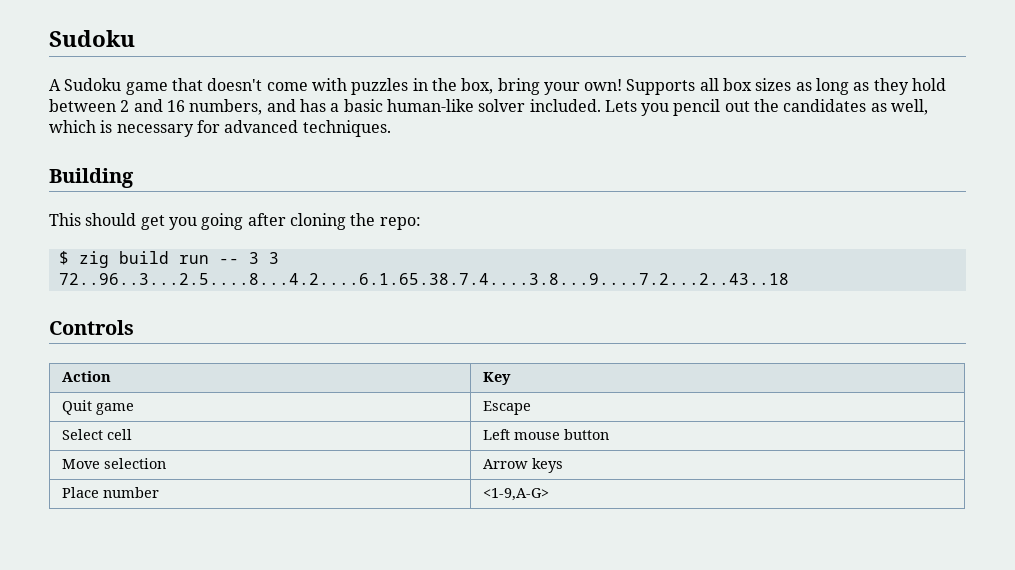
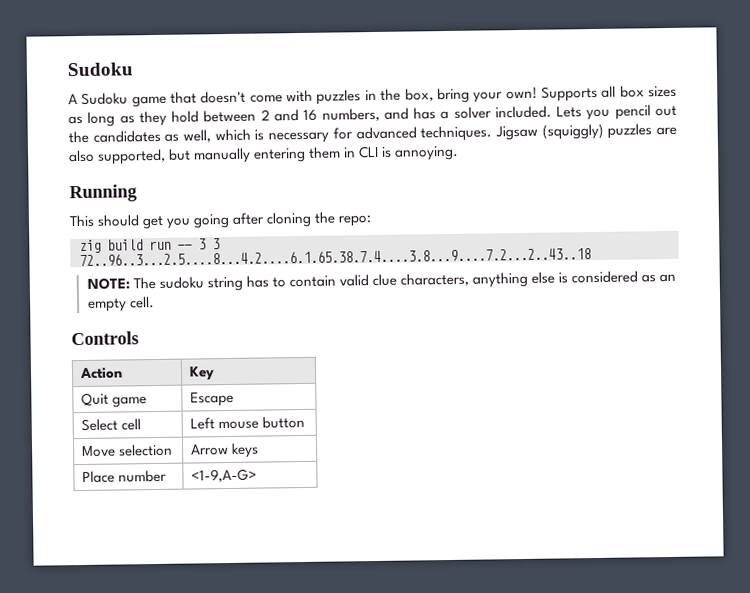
[343,99,474,112] basic human-like -> (450, 115) none
[49,168,134,188] // Building -> [494,123,677,141] [68,145,460,165] [69,184,137,203] Jigsaw (squiggly) puzzles are also supported, but manually entering them in CLI is annoying. // Running
[58,251,69,265] $ -> (373, 221) none
(789, 279) none -> [86,270,677,292] [87,296,155,312] // NOTE: The sudoku string has to contain valid clue characters, anything else is considered as an empty cell.

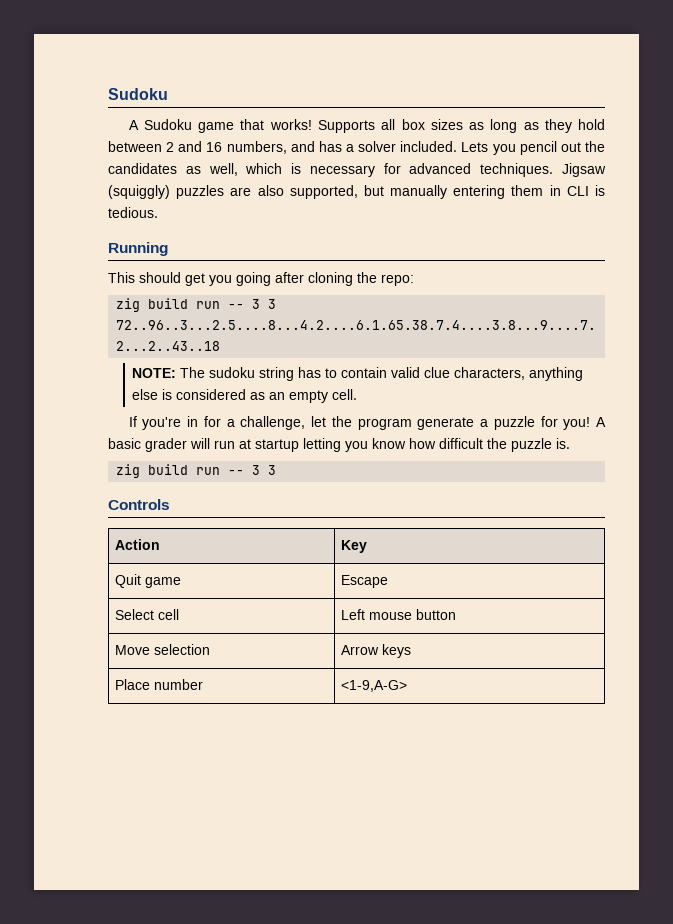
[200,86,538,105] doesn't come with puzzles in the box, bring your own! -> [269,119,312,130] works!
[394,145,460,161] annoying. -> [108,207,158,218] tedious.
(155, 302) none -> [128,416,606,430] [108,438,570,452] [116,464,277,478] // If you're in for a challenge, let the program generate a puzzle for you! A basic grader will run at startup letting you know how difficult the puzzle is. // zig build run -- 3 3

